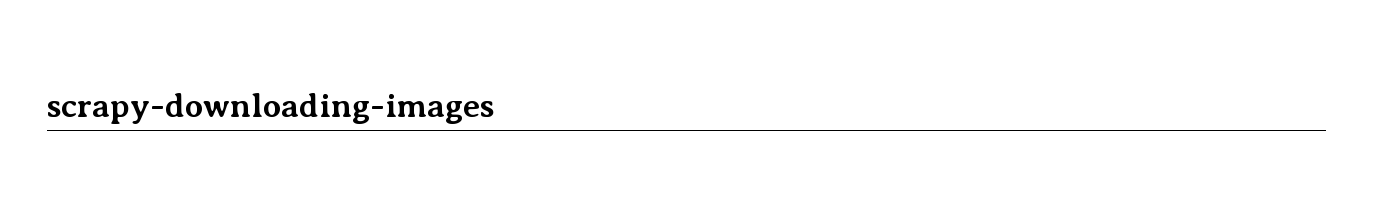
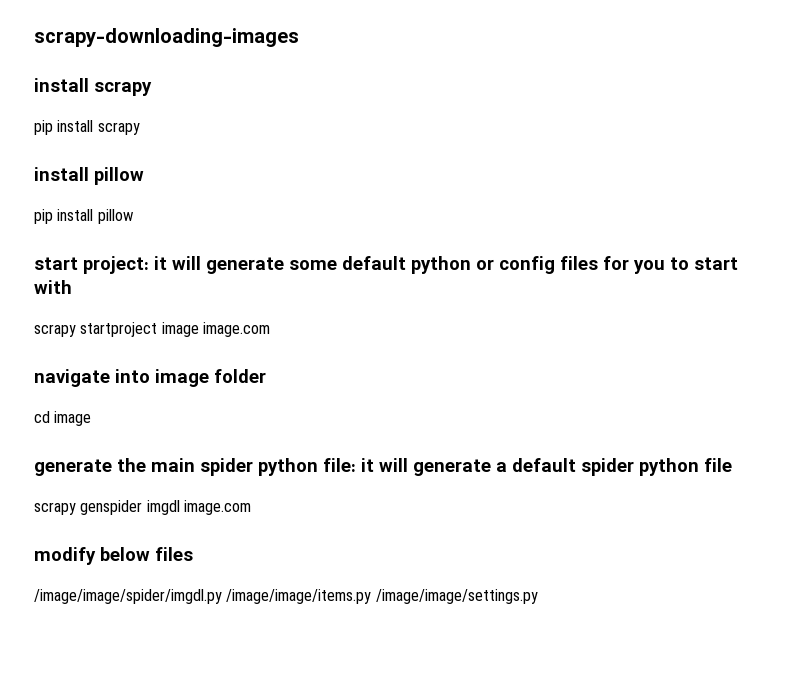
(494, 108) none -> [34,78,152,96] [34,120,140,135] [34,167,144,185] [34,209,133,224] [34,256,738,274] [34,280,72,294] [34,322,270,337] [34,369,266,387] [34,411,92,426] [34,458,732,476] [34,500,251,515] [34,547,193,565] [34,589,538,604] // install scrapy // pip install scrapy // install pillow // pip install pillow // start project: it will generate some default python or config files for you to start with // scrapy startproject image image.com // navigate into image folder // cd image // generate the main spider python file: it will generate a default spider python file // scrapy genspider imgdl image.com // modify below files // /image/image/spider/imgdl.py /image/image/items.py /image/image/settings.py

